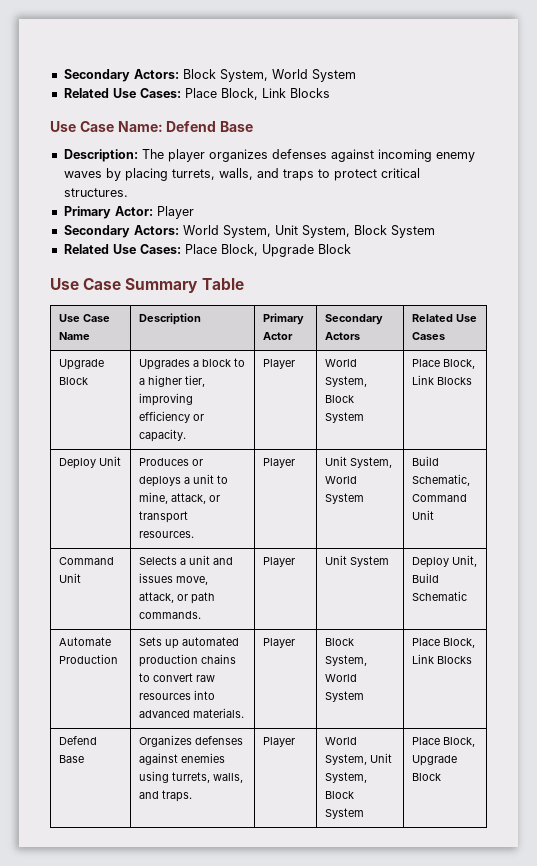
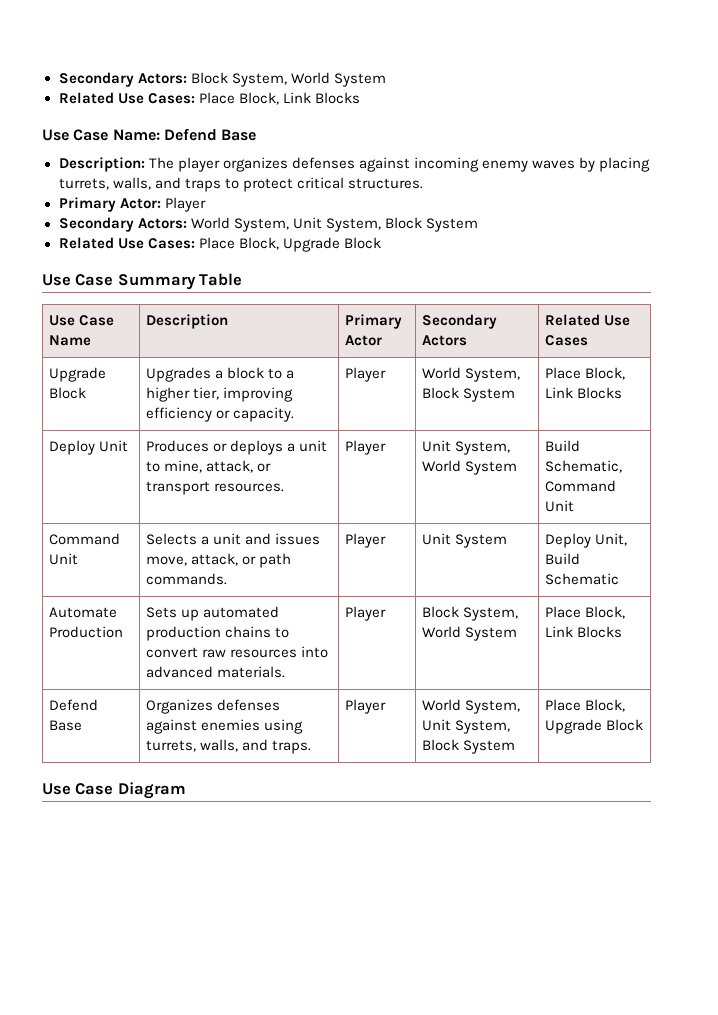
(442, 777) none -> [42,782,186,799] // Use Case Diagram

